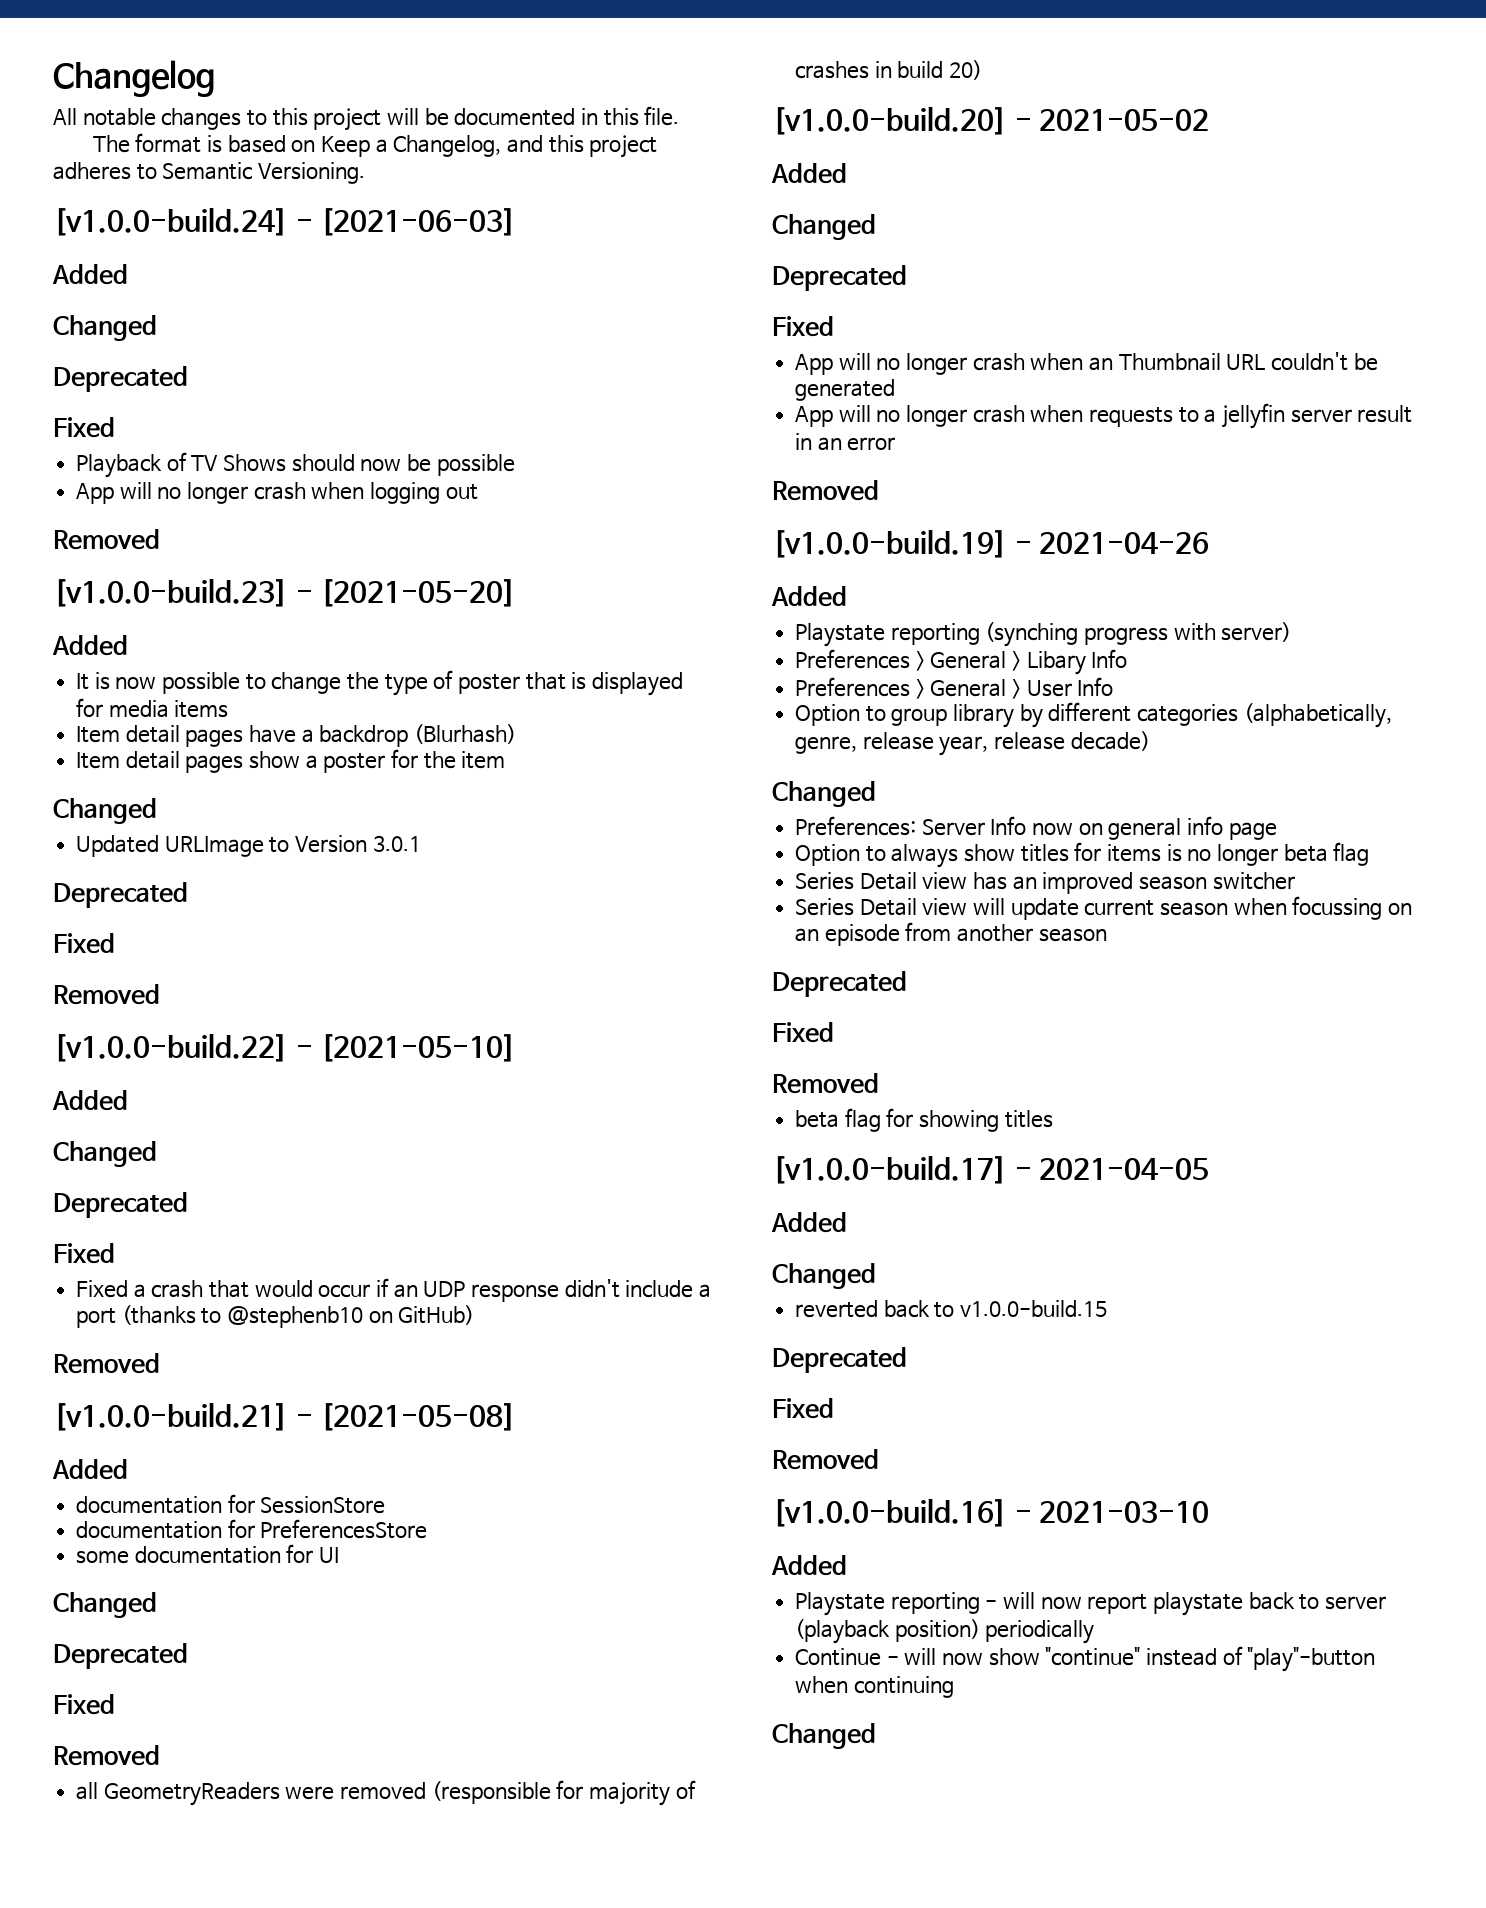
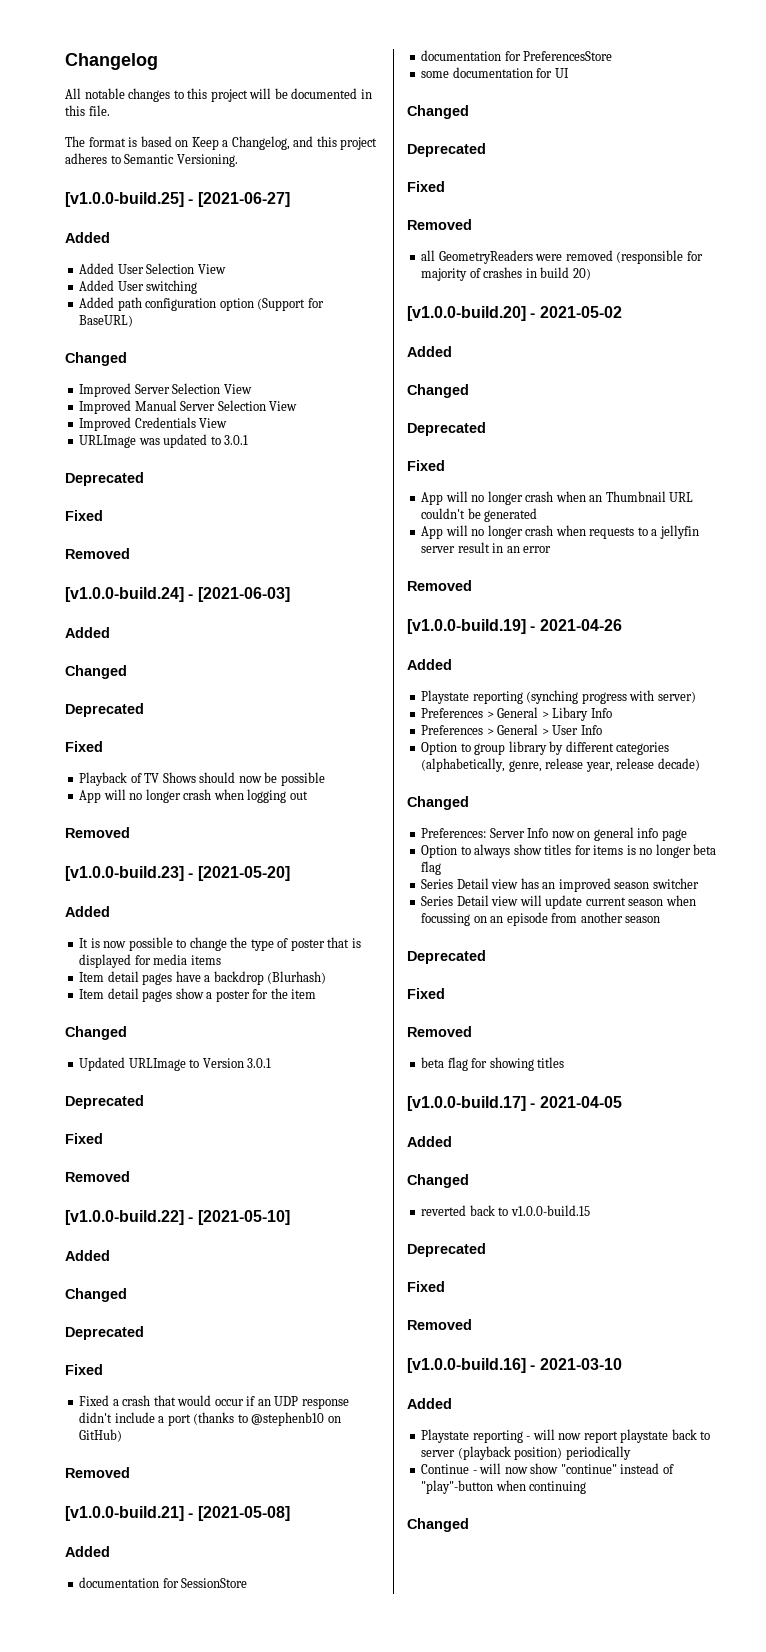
(365, 173) none -> [65,192,290,207] [65,232,110,243] [79,263,226,274] [79,280,198,294] [79,297,324,311] [79,315,134,327] [65,352,127,366] [79,383,252,397] [79,400,298,414] [79,417,228,431] [79,434,249,448] [65,472,144,486] [65,510,103,521] [65,548,130,559] // [v1.0.0-build.25] - [2021-06-27] // Added // Added User Selection View // Added User switching // Added path configuration option (Support for BaseURL) // Changed // Improved Server Selection View // Improved Manual Server Selection View // Improved Credentials View // URLImage was updated to 3.0.1 // Deprecated // Fixed // Removed

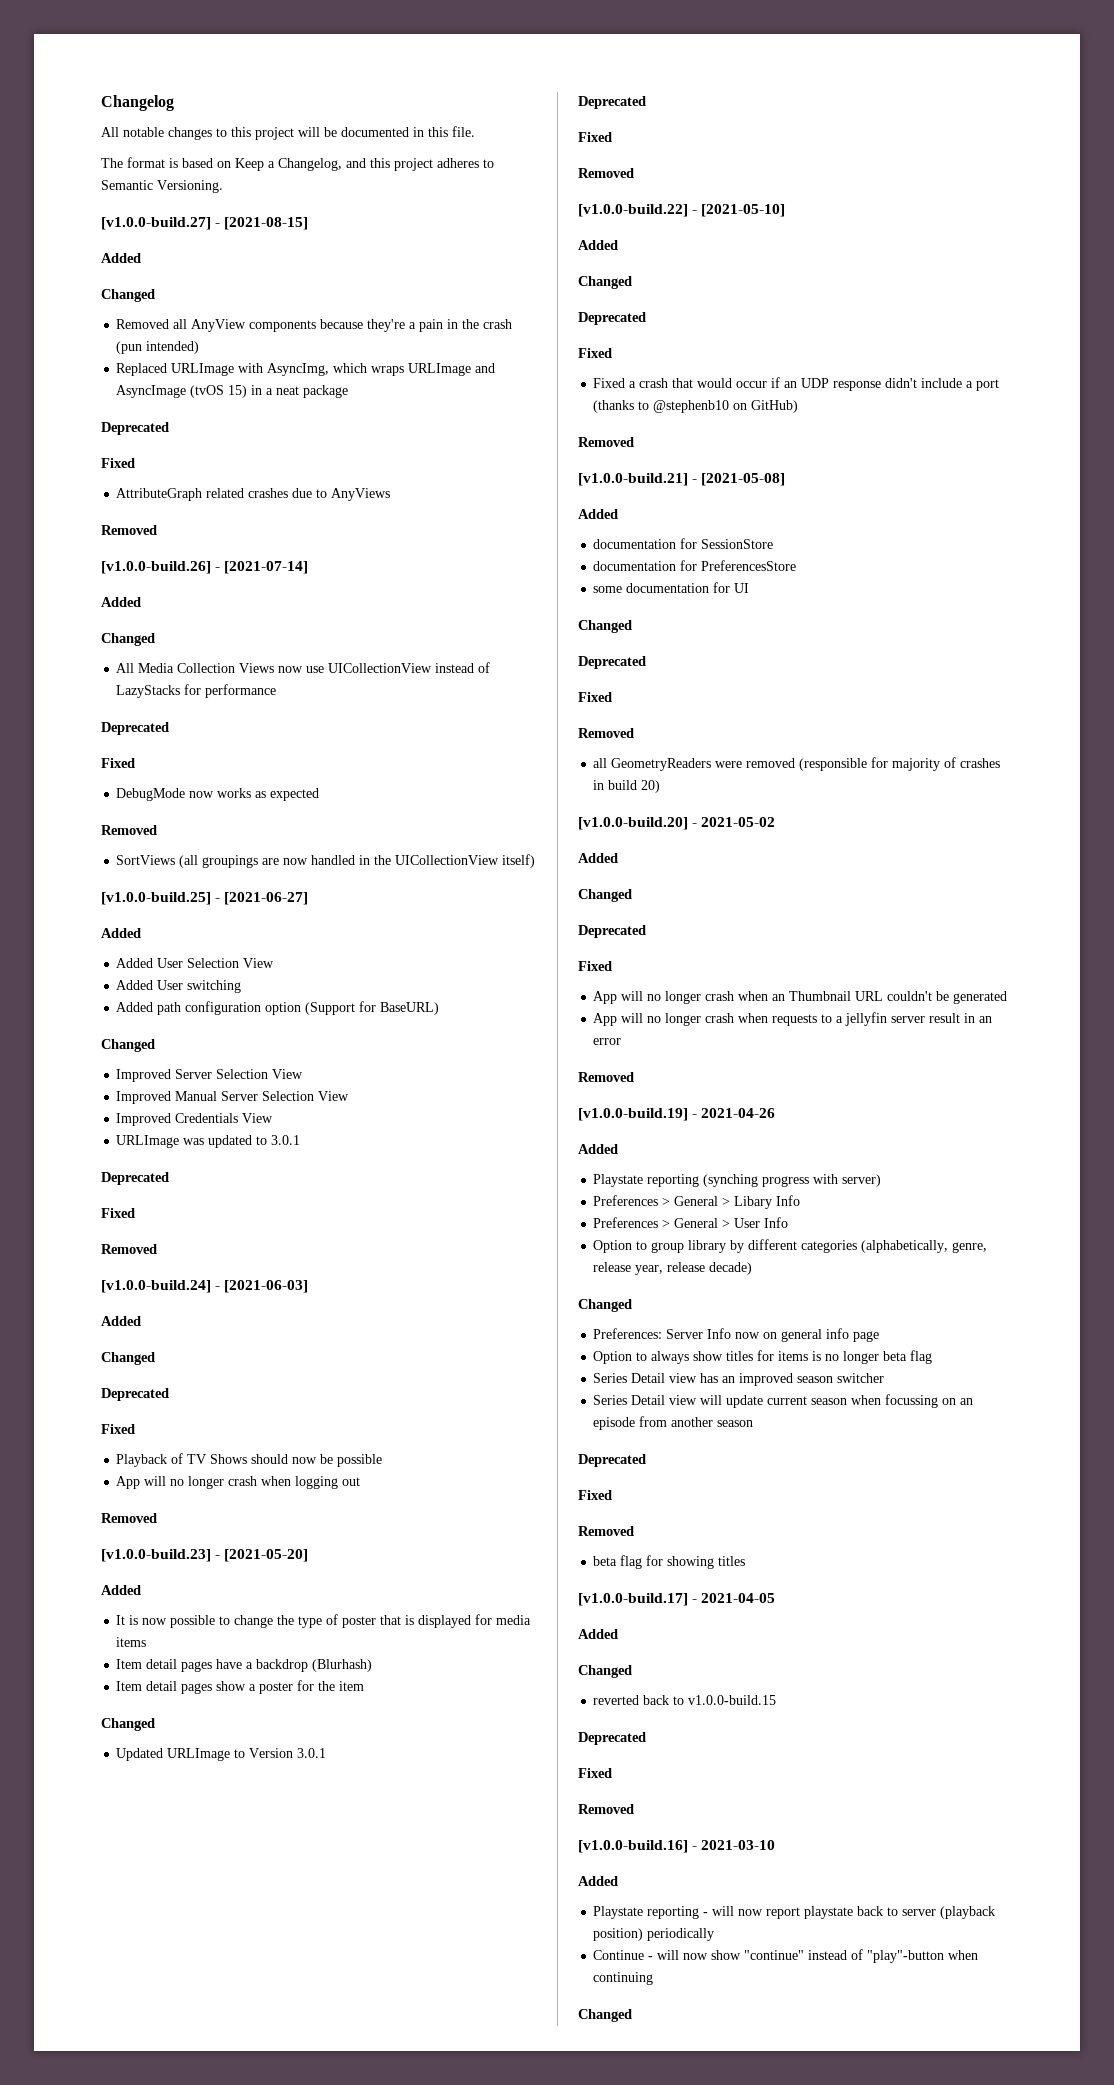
(238, 160) none -> [101,217,309,230] [101,253,141,263] [101,289,155,302] [116,319,513,332] [116,341,200,354] [116,363,496,376] [116,385,349,398] [101,422,169,435] [101,458,135,468] [116,488,391,501] [101,525,157,535] [101,561,309,574] [101,597,141,607] [101,633,155,646] [116,662,491,673] [116,684,277,698] [101,722,169,735] [101,758,135,768] [116,788,320,801] [101,825,157,835] [116,854,536,868] // [v1.0.0-build.27] - [2021-08-15] // Added // Changed // Removed all AnyView components because they're a pain in the crash (pun intended) // Replaced URLImage with AsyncImg, which wraps URLImage and AsyncImage (tvOS 15) in a neat package // Deprecated // Fixed // AttributeGraph related crashes due to AnyViews // Removed // [v1.0.0-build.26] - [2021-07-14] // Added // Changed // All Media Collection Views now use UICollectionView instead of LazyStacks for performance // Deprecated // Fixed // DebugMode now works as expected // Removed // SortViews (all groupings are now handled in the UICollectionView itself)

